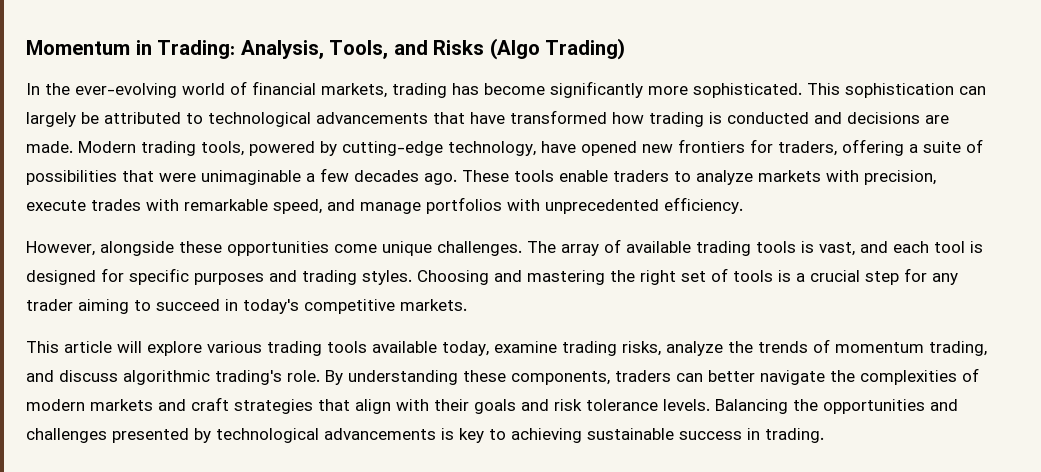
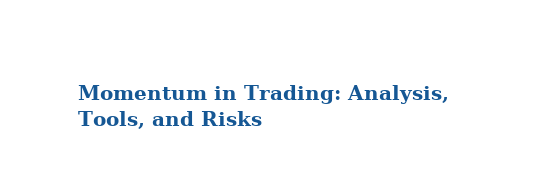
[489,38,626,60] [26,81,986,98] [26,110,949,127] [26,139,983,156] [26,168,936,185] [26,197,743,214] [26,239,983,256] [26,268,958,285] [26,299,467,314] [26,339,987,356] [26,368,979,385] [26,397,958,414] [26,428,824,443] (Algo Trading) // In the ever-evolving world of financial markets, trading has become significantly more sophisticated. This sophistication can largely be attributed to technological advancements that have transformed how trading is conducted and decisions are made. Modern trading tools, powered by cutting-edge technology, have opened new frontiers for traders, offering a suite of possibilities that were unimaginable a few decades ago. These tools enable traders to analyze markets with precision, execute trades with remarkable speed, and manage portfolios with unprecedented efficiency. // However, alongside these opportunities come unique challenges. The array of available trading tools is vast, and each tool is designed for specific purposes and trading styles. Choosing and mastering the right set of tools is a crucial step for any trader aiming to succeed in today's competitive markets. // This article will explore various trading tools available today, examine trading risks, analyze the trends of momentum trading, and discuss algorithmic trading's role. By understanding these components, traders can better navigate the complexities of modern markets and craft strategies that align with their goals and risk tolerance levels. Balancing the opportunities and challenges presented by technological advancements is key to achieving sustainable success in trading. -> (262, 118) none

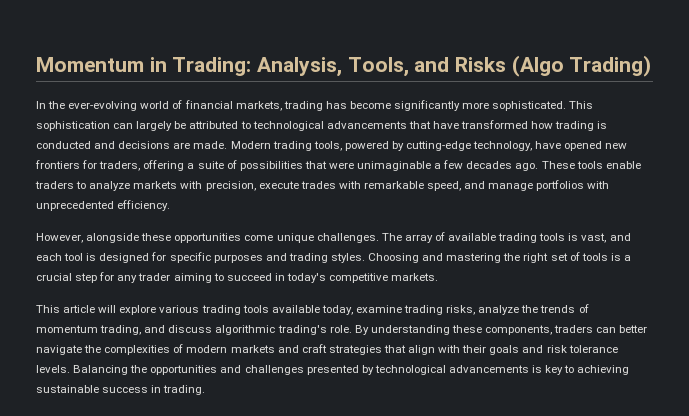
(262, 118) none -> [511,55,652,77] [36,100,594,111] [36,120,608,131] [36,141,628,151] [35,160,641,171] [35,180,610,191] [36,200,171,211] [36,232,631,243] [36,252,631,263] [36,272,439,283] [36,304,589,315] [36,325,648,335] [36,344,618,355] [36,365,630,375] [36,385,206,395] (Algo Trading) // In the ever-evolving world of financial markets, trading has become significantly more sophisticated. This sophistication can largely be attributed to technological advancements that have transformed how trading is conducted and decisions are made. Modern trading tools, powered by cutting-edge technology, have opened new frontiers for traders, offering a suite of possibilities that were unimaginable a few decades ago. These tools enable traders to analyze markets with precision, execute trades with remarkable speed, and manage portfolios with unprecedented efficiency. // However, alongside these opportunities come unique challenges. The array of available trading tools is vast, and each tool is designed for specific purposes and trading styles. Choosing and mastering the right set of tools is a crucial step for any trader aiming to succeed in today's competitive markets. // This article will explore various trading tools available today, examine trading risks, analyze the trends of momentum trading, and discuss algorithmic trading's role. By understanding these components, traders can better navigate the complexities of modern markets and craft strategies that align with their goals and risk tolerance levels. Balancing the opportunities and challenges presented by technological advancements is key to achieving sustainable success in trading.

